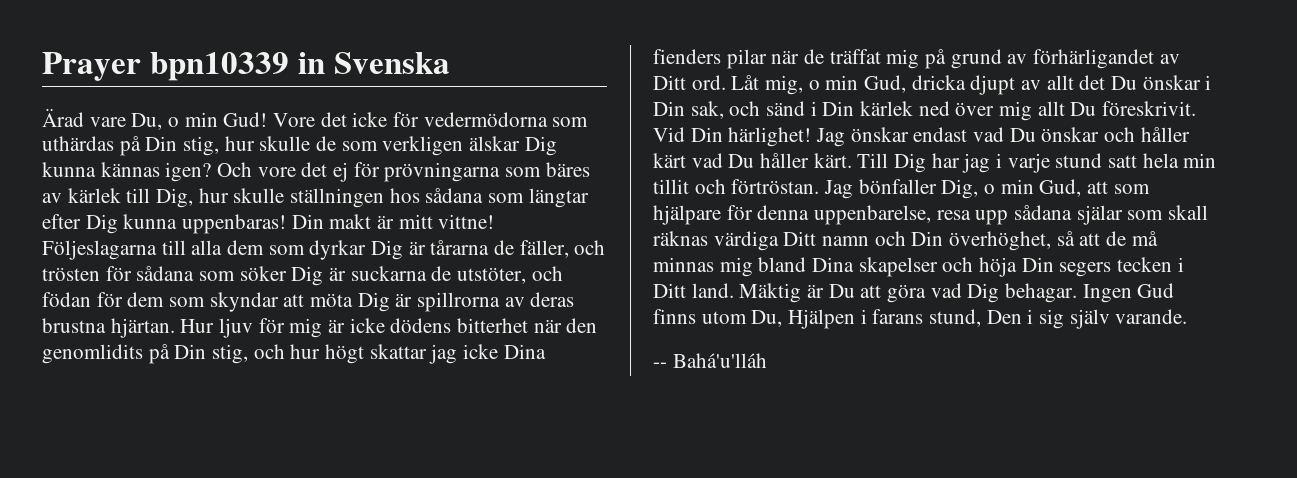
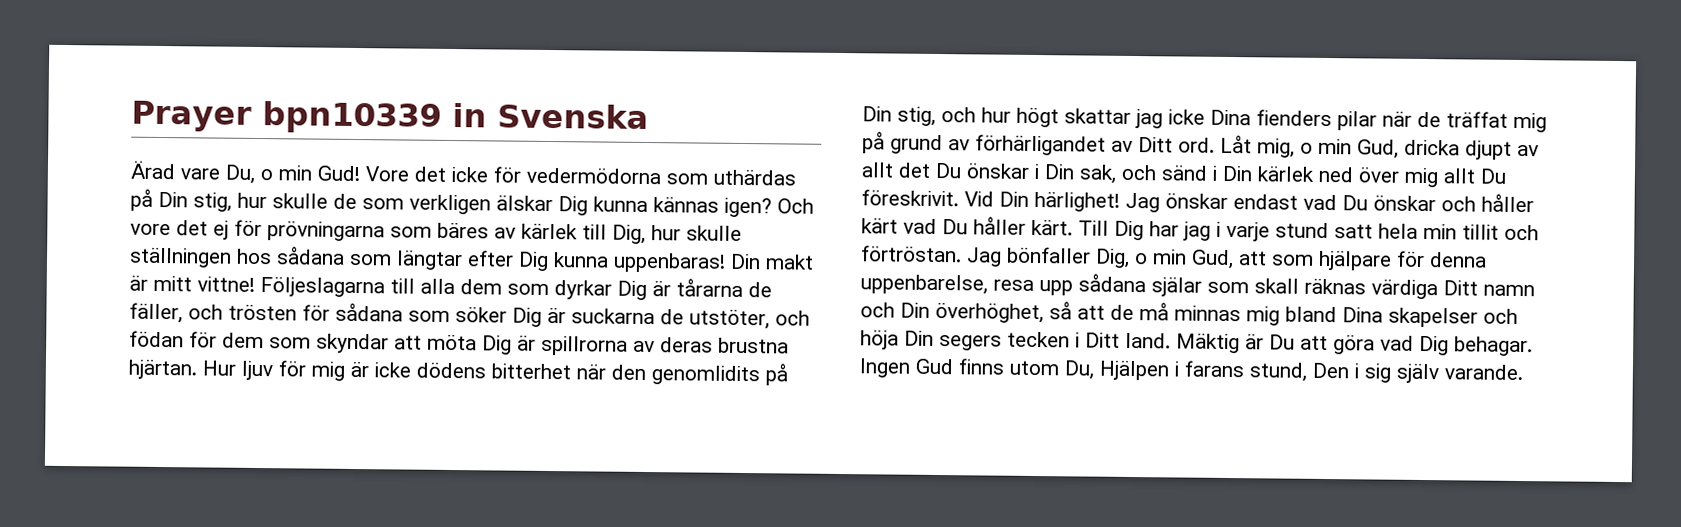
[653,353,767,368] // -- Bahá'u'lláh -> (1523, 372) none

